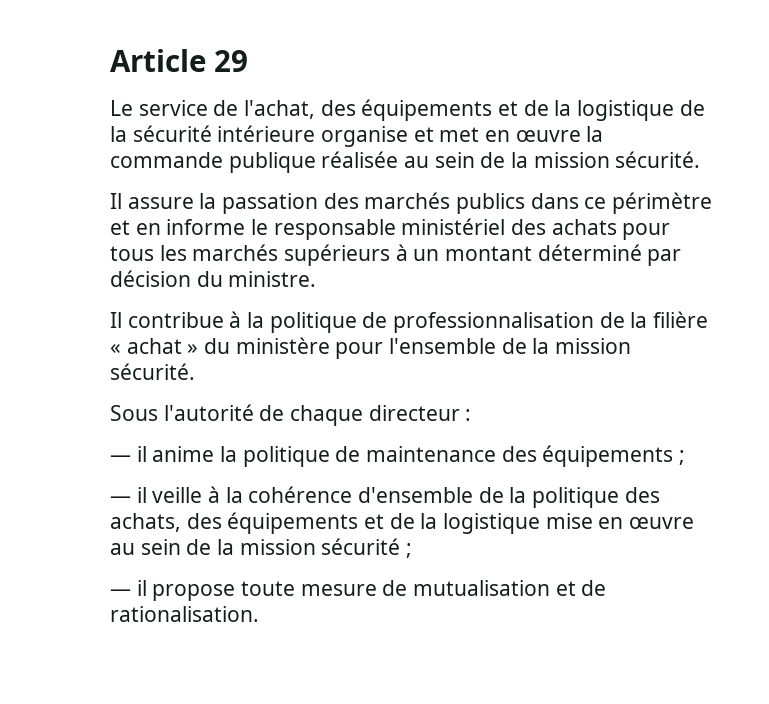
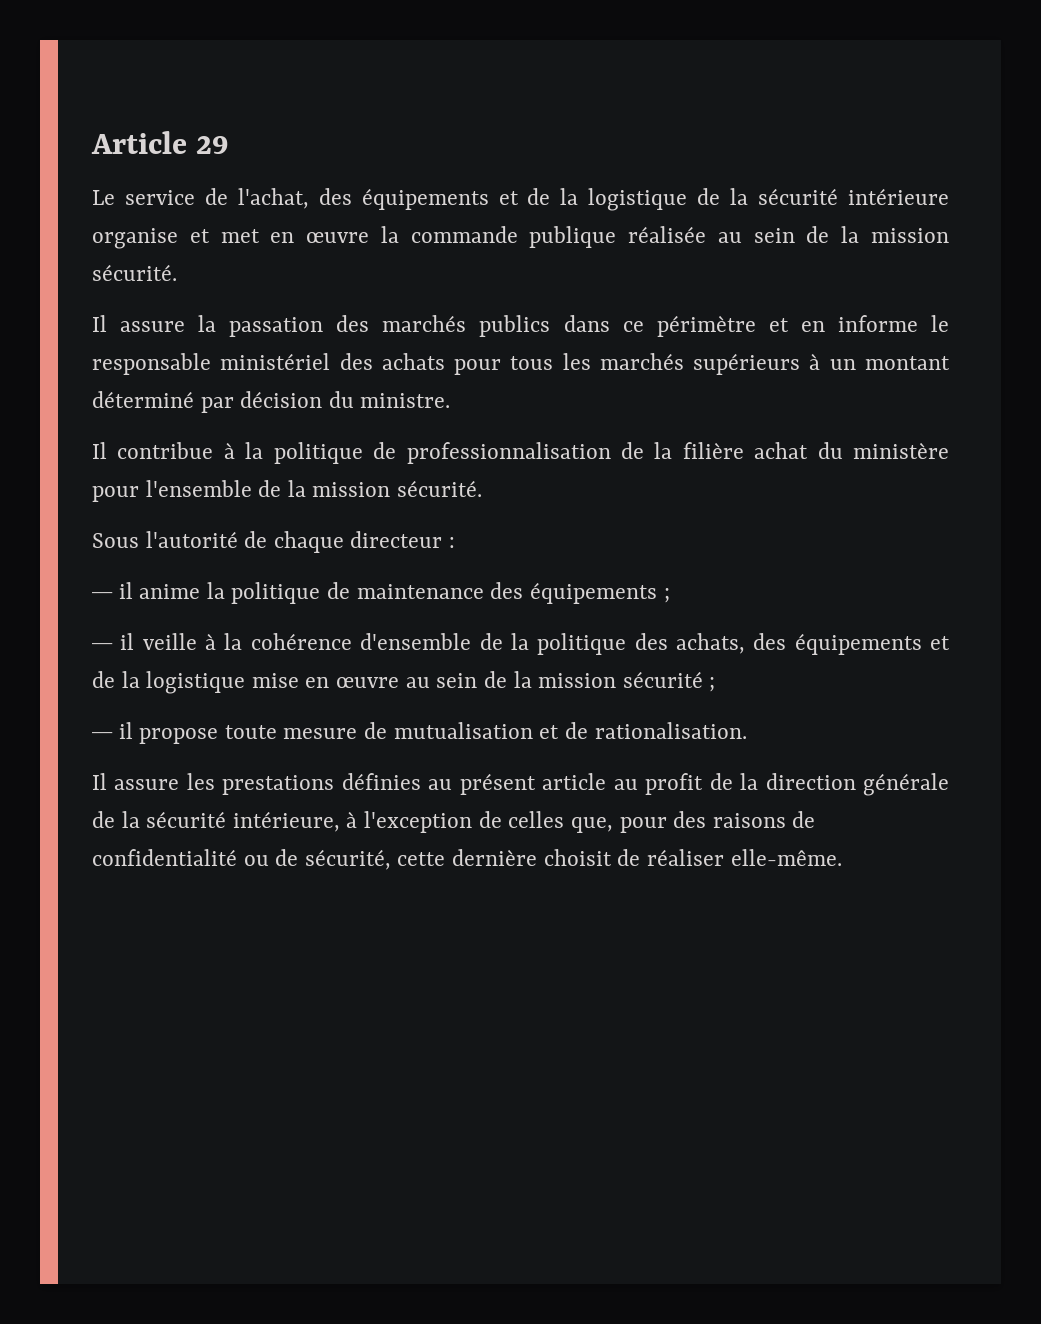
[110,338,199,354] « achat » -> [754,442,809,459] achat
(259, 614) none -> [92,773,949,796] [92,811,816,833] [92,849,842,870] // Il assure les prestations définies au présent article au profit de la direction générale de la sécurité intérieure, à l'exception de celles que, pour des raisons de confidentialité ou de sécurité, cette dernière choisit de réaliser elle-même.

